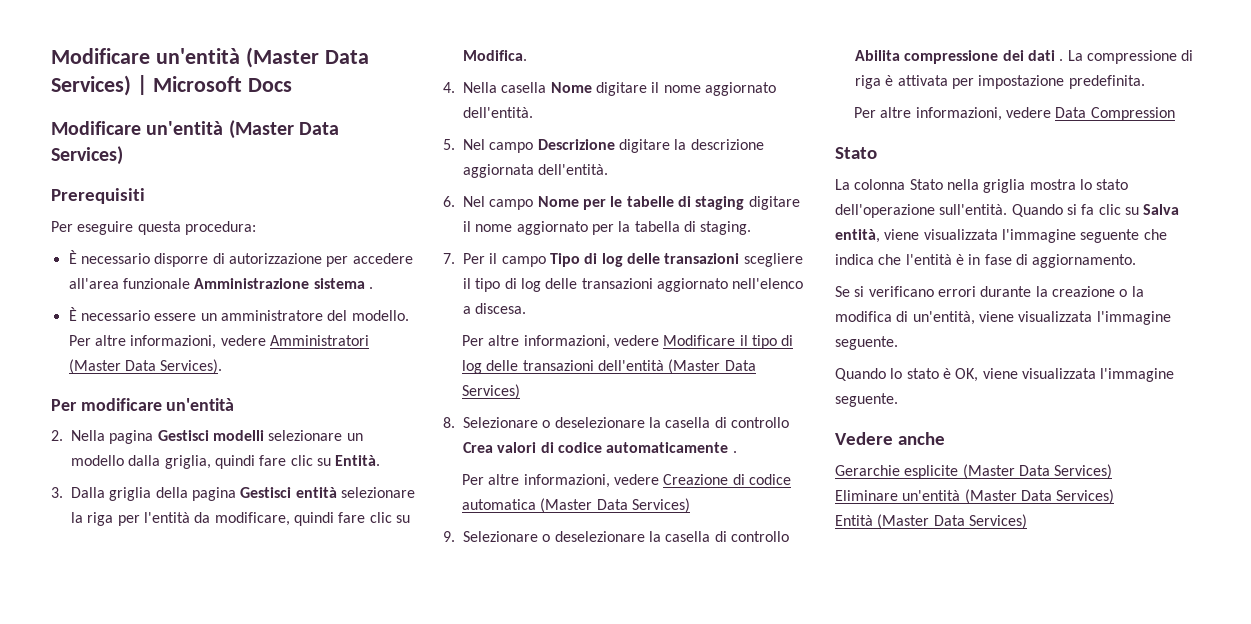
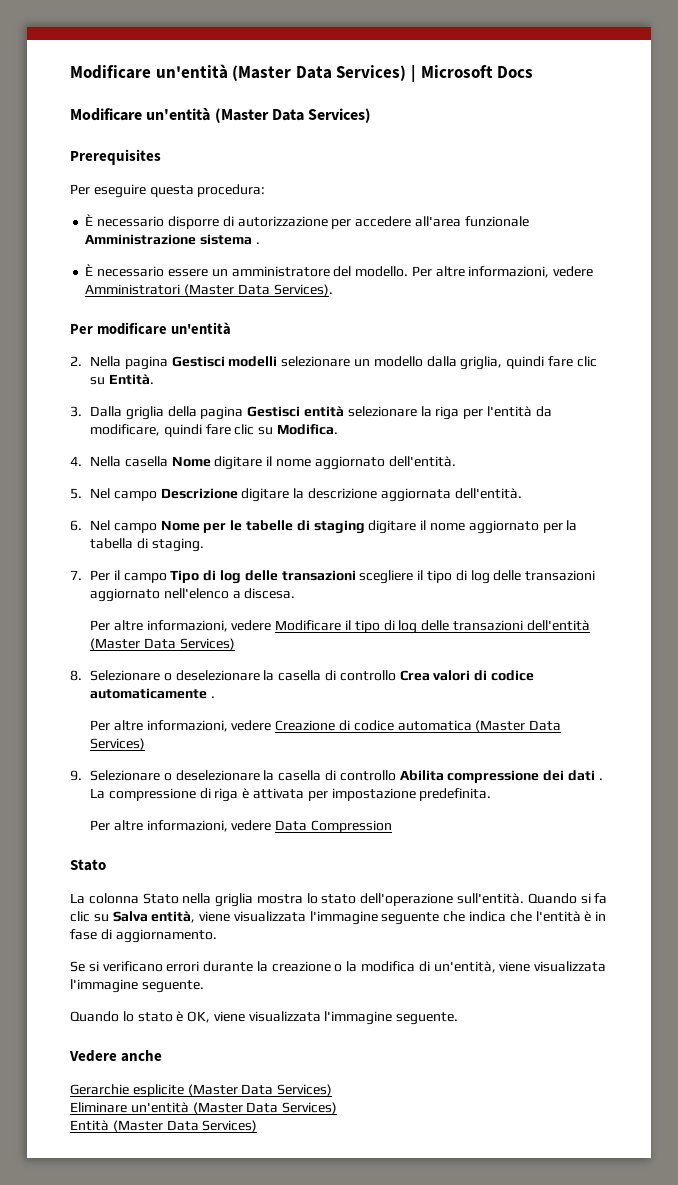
[51,188,145,204] Prerequisiti -> [70,149,161,165] Prerequisites

